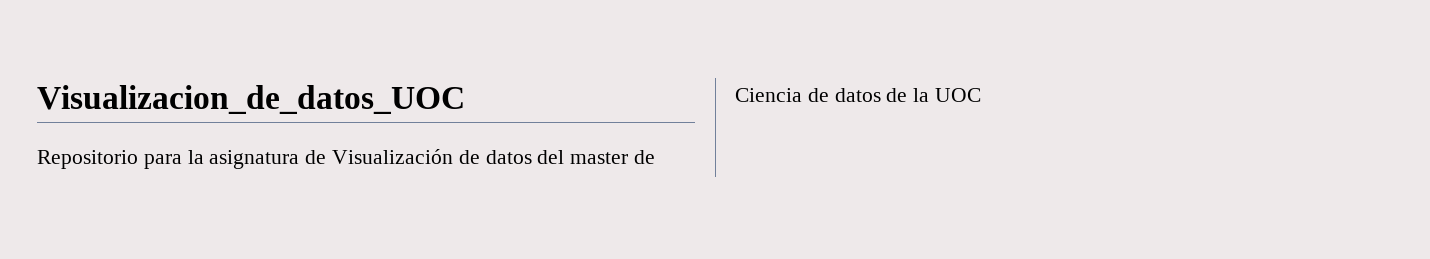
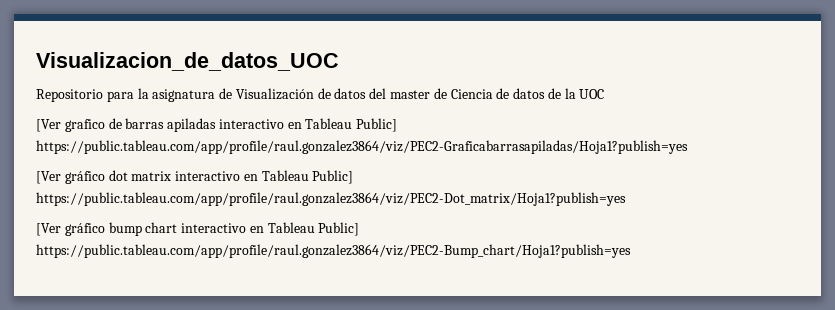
(982, 95) none -> [36,118,398,132] [36,140,688,154] [36,170,354,184] [36,192,626,206] [36,222,360,236] [36,244,631,258] // [Ver grafico de barras apiladas interactivo en Tableau Public] https://public.tableau.com/app/profile/raul.gonzalez3864/viz/PEC2-Graficabarrasapiladas/Hoja1?publish=yes // [Ver gráfico dot matrix interactivo en Tableau Public] https://public.tableau.com/app/profile/raul.gonzalez3864/viz/PEC2-Dot_matrix/Hoja1?publish=yes // [Ver gráfico bump chart interactivo en Tableau Public] https://public.tableau.com/app/profile/raul.gonzalez3864/viz/PEC2-Bump_chart/Hoja1?publish=yes

